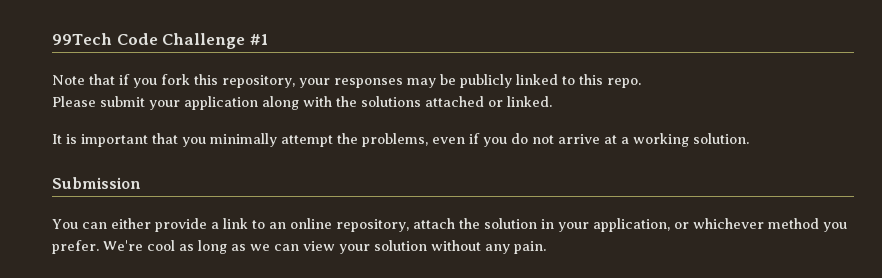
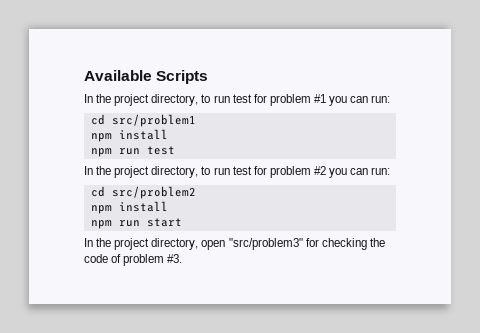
[52,33,268,49] [52,74,641,88] [52,96,552,110] [52,133,749,147] [52,177,141,189] [52,218,847,232] [52,240,546,254] 99Tech Code Challenge #1 // Note that if you fork this repository, your responses may be publicly linked to this repo. // Please submit your application along with the solutions attached or linked. // It is important that you minimally attempt the problems, even if you do not arrive at a working solution. // Submission // You can either provide a link to an online repository, attach the solution in your application, or whichever method you prefer. We're cool as long as we can view your solution without any pain. -> [84,70,209,84] [84,94,391,106] [90,114,196,127] [90,129,168,142] [90,146,175,157] [84,166,391,178] [90,186,196,199] [90,201,168,214] [90,218,182,229] [84,238,385,250] [84,254,183,266] Available Scripts // In the project directory, to run test for problem #1 you can run: // cd src/problem1 // npm install // npm run test // In the project directory, to run test for problem #2 you can run: // cd src/problem2 // npm install // npm run start // In the project directory, open "src/problem3" for checking the code of problem #3.

